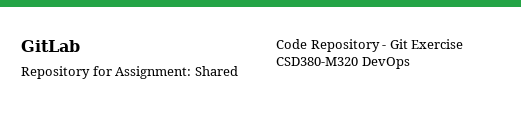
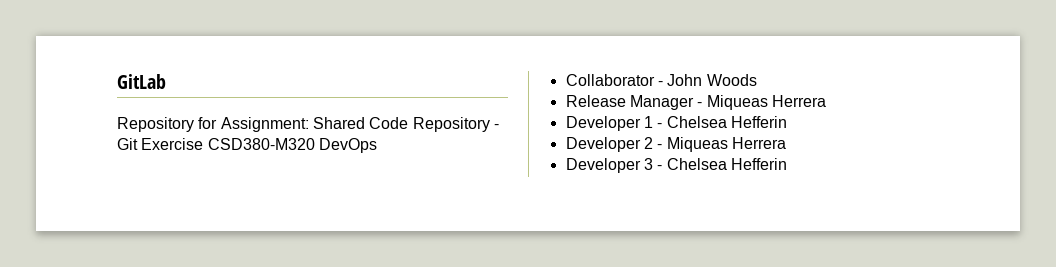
(410, 63) none -> [565,74,757,86] [565,95,826,110] [565,116,787,131] [565,137,786,152] [565,158,787,173] // Collaborator - John Woods // Release Manager - Miqueas Herrera // Developer 1 - Chelsea Hefferin // Developer 2 - Miqueas Herrera // Developer 3 - Chelsea Hefferin

